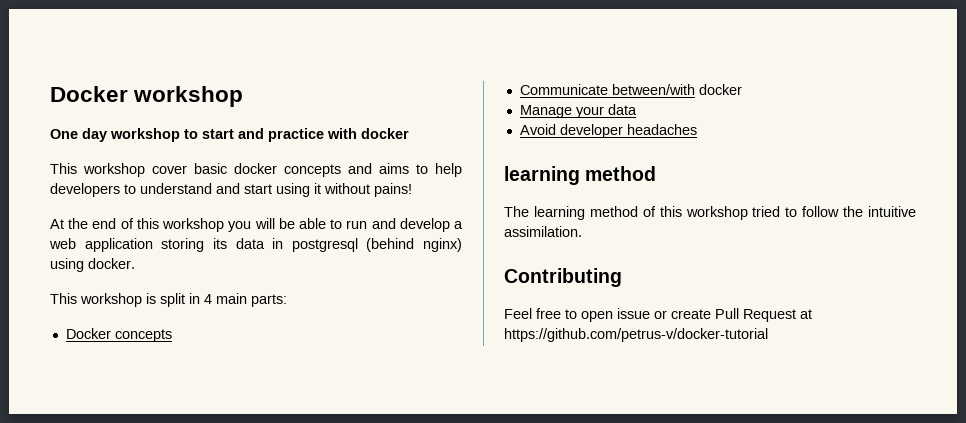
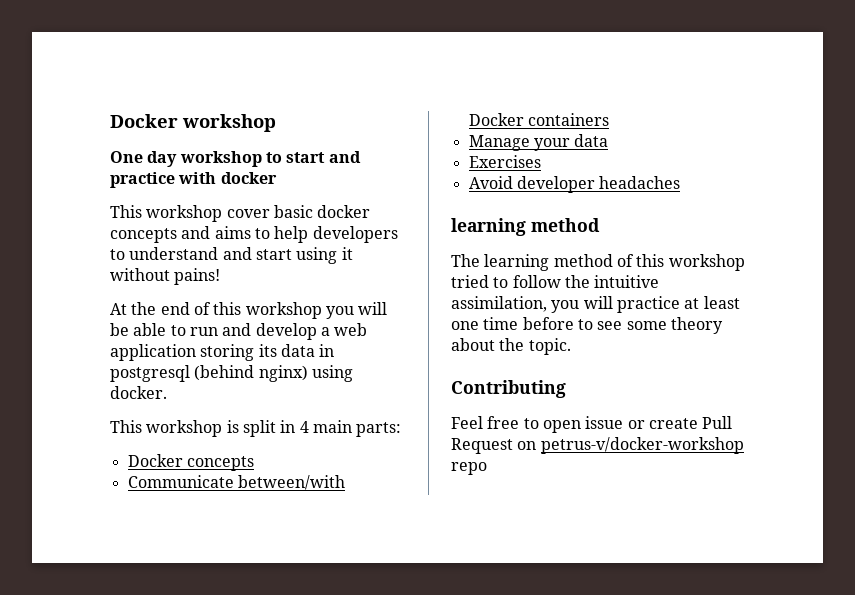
[698,84,742,95] docker -> [468,113,609,126] Docker containers
(637, 109) none -> [468,155,541,168] // Exercises
[504,226,582,237] assimilation. -> [451,296,740,313] [451,317,723,334] [451,338,571,355] assimilation, you will practice at least one time before to see some theory about the topic.
[800,309,812,319] [504,328,768,342] at https://github.com/petrus-v/docker-tutorial -> [517,437,744,454] [451,462,487,475] on petrus-v/docker-workshop repo

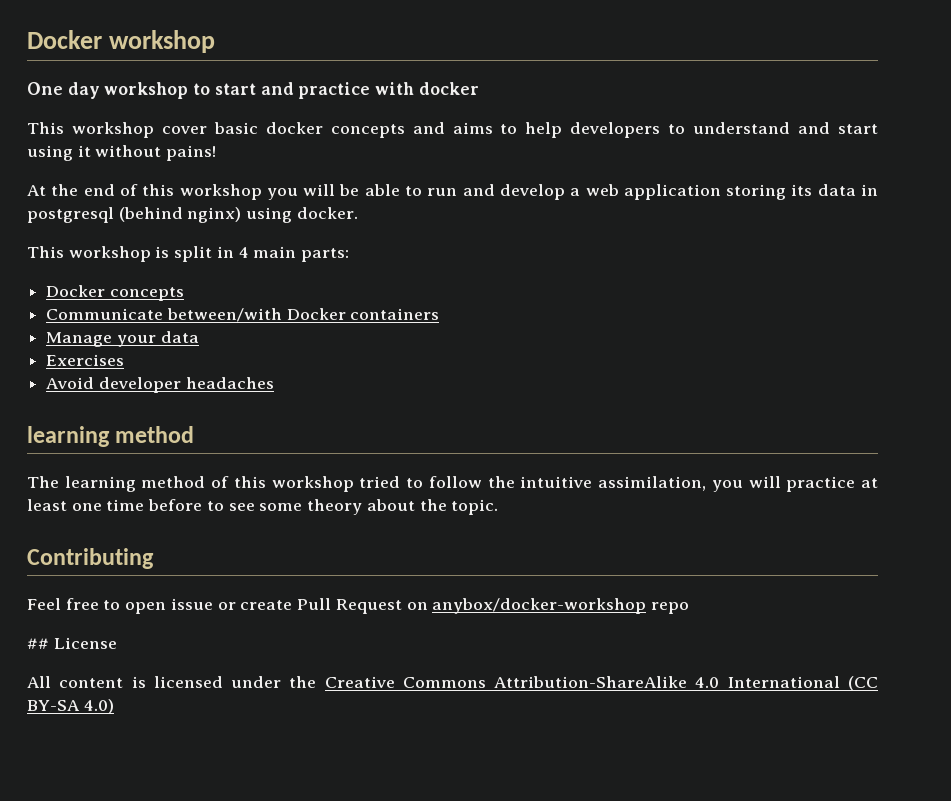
[540,437,744,454] petrus-v/docker-workshop -> [432,598,647,614] anybox/docker-workshop
(487, 468) none -> [27,637,117,649] [27,676,878,691] [27,699,114,714] // ## License // All content is licensed under the Creative Commons Attribution-ShareAlike 4.0 International (CC BY-SA 4.0)

